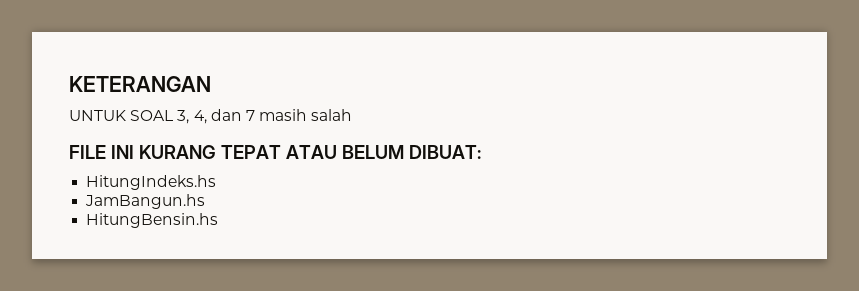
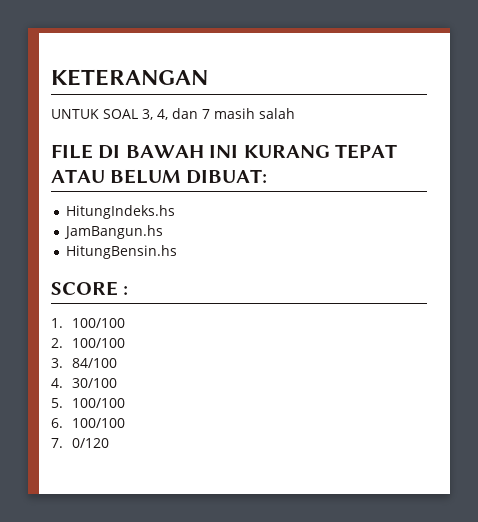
(106, 152) none -> [98,145,204,159] DI BAWAH
(219, 220) none -> [51,281,129,296] [51,318,126,328] [51,338,126,348] [51,358,118,368] [51,378,118,388] [51,398,126,408] [51,418,126,428] [51,438,110,448] // SCORE : // 1. 100/100 // 2. 100/100 // 3. 84/100 // 4. 30/100 // 5. 100/100 // 6. 100/100 // 7. 0/120

